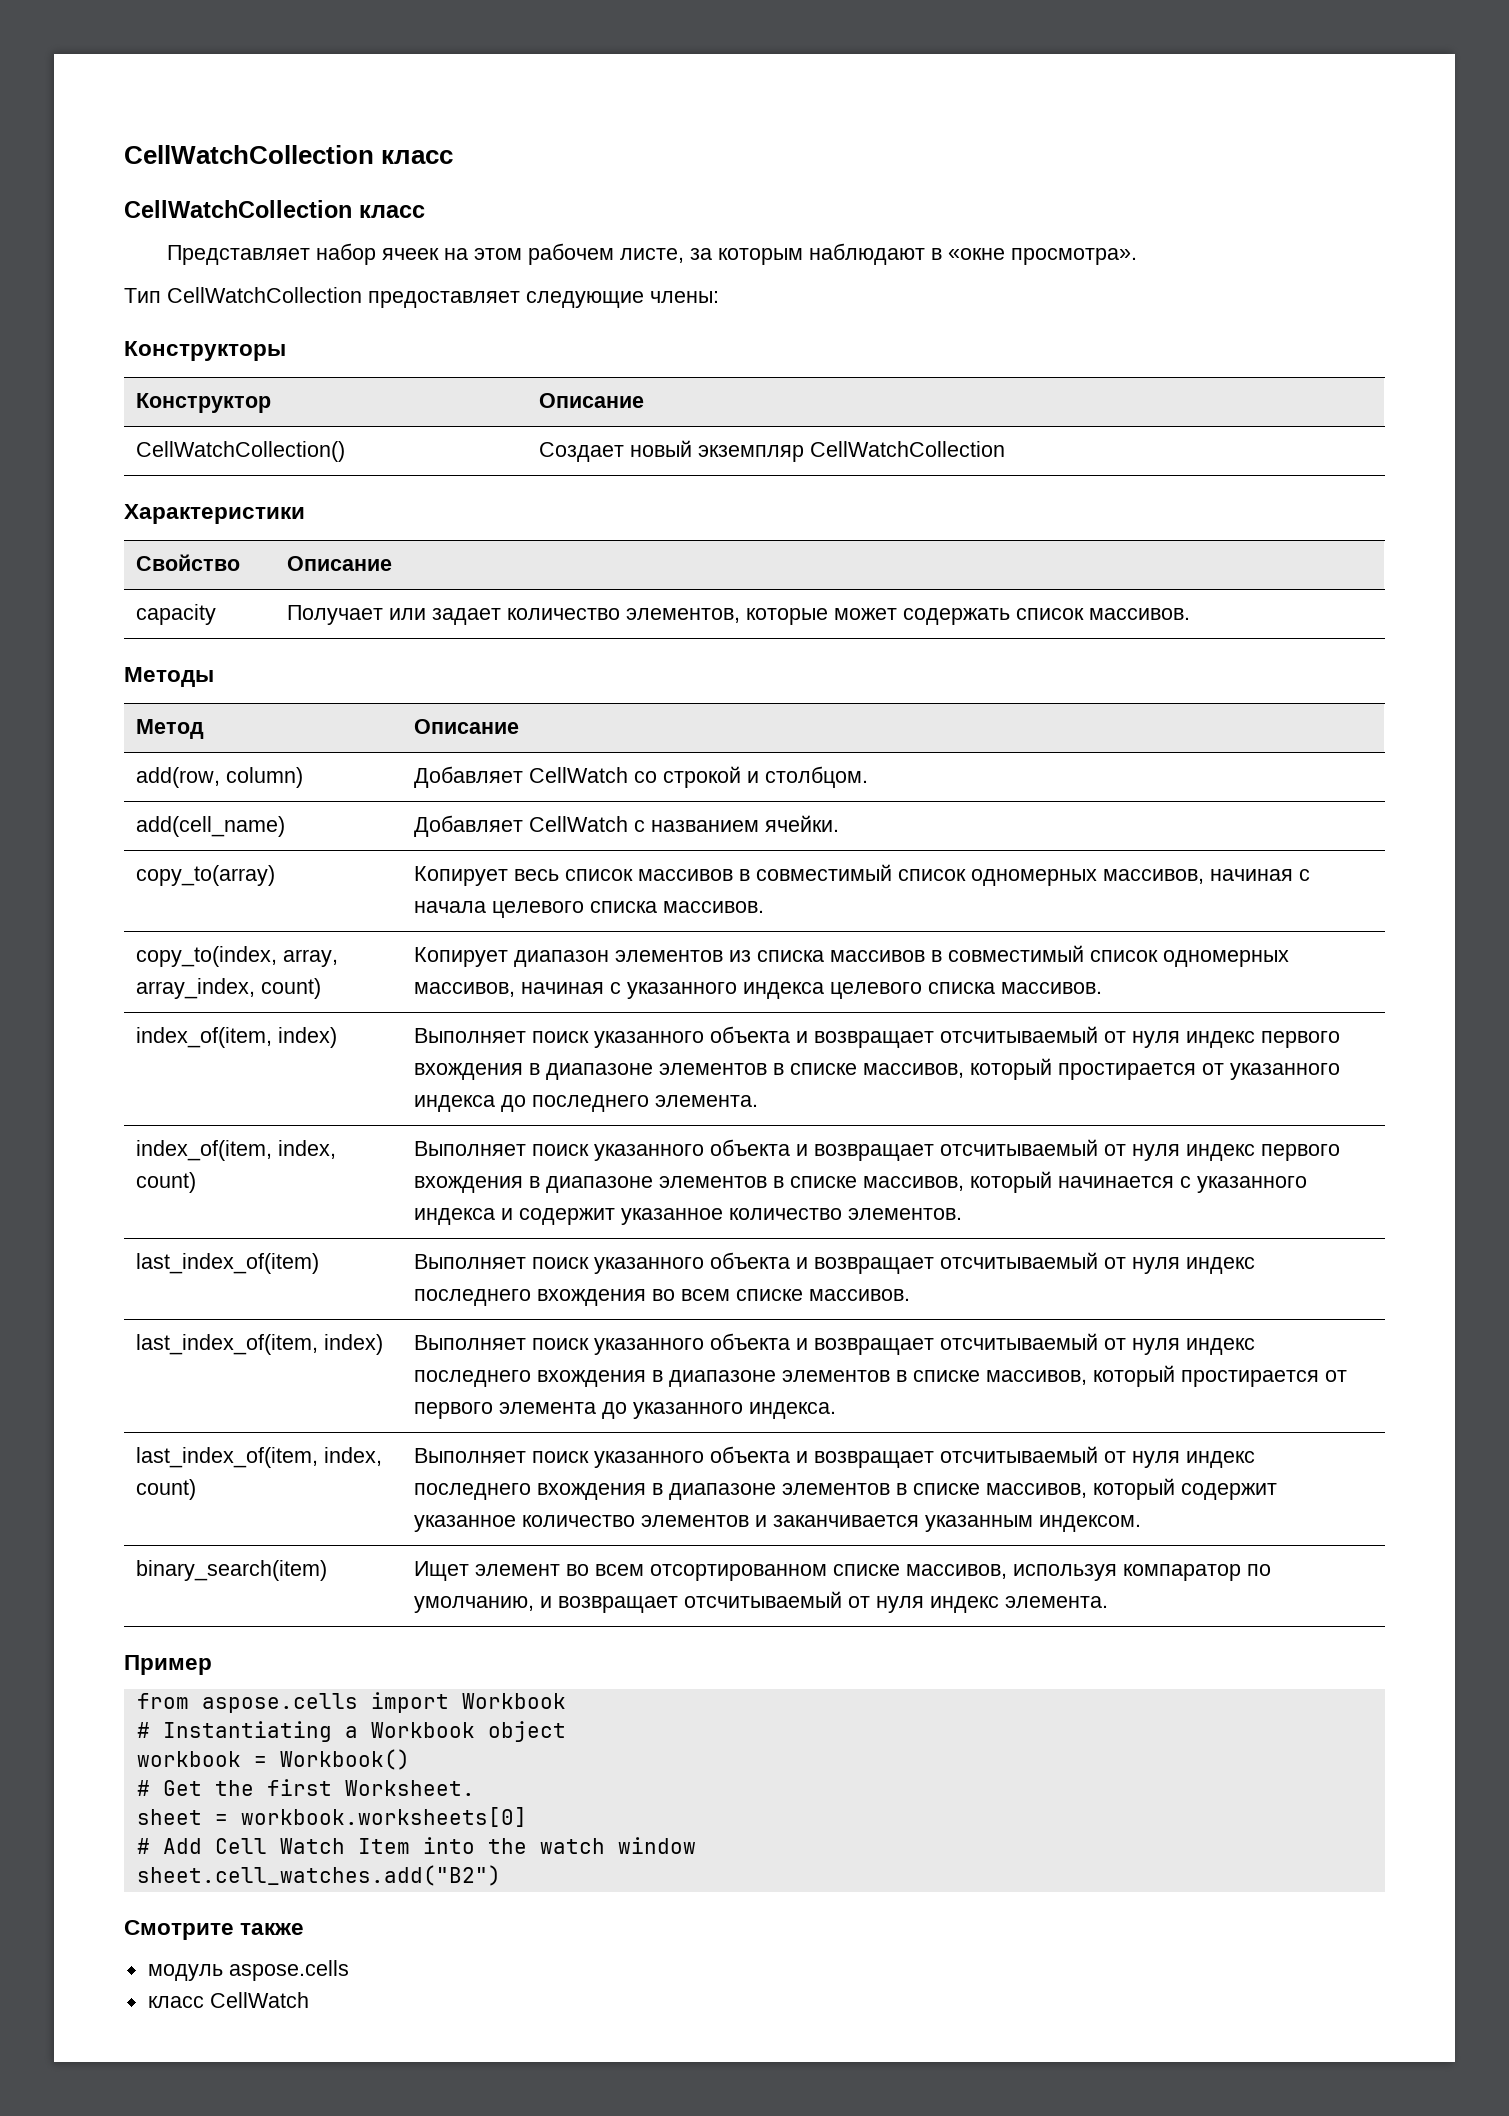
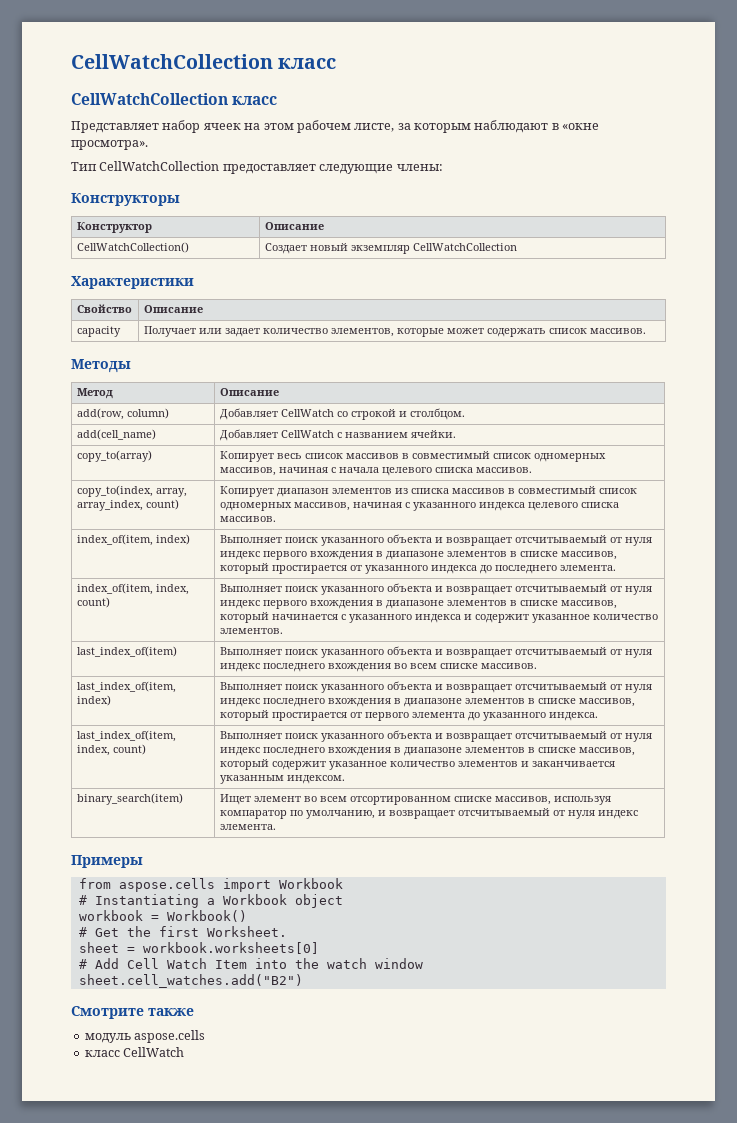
[124,1655,212,1675] Пример -> [71,855,143,868] Примеры

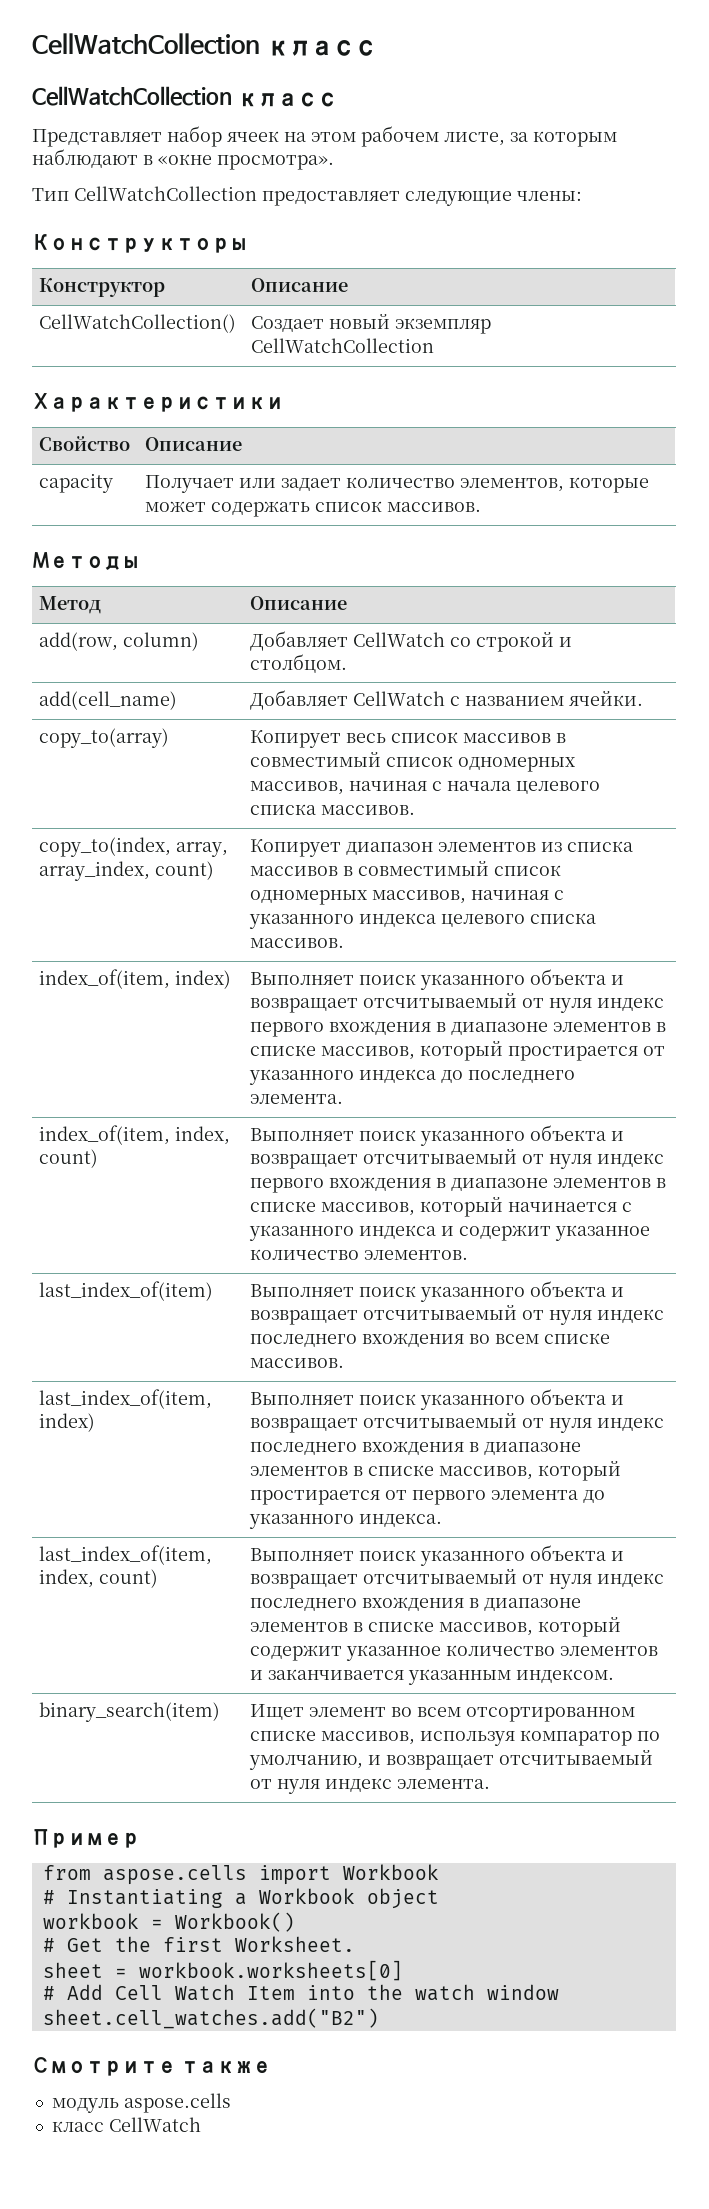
[71,855,143,868] Примеры -> [32,1829,140,1848] Пример

